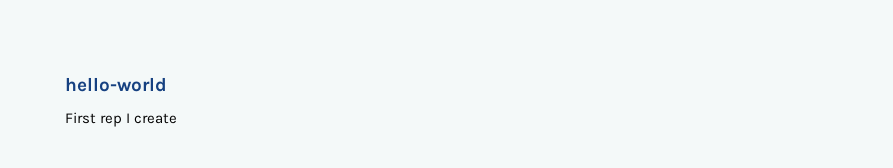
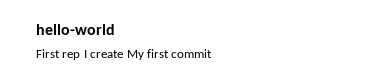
(178, 118) none -> [126,49,213,60] My first commit

